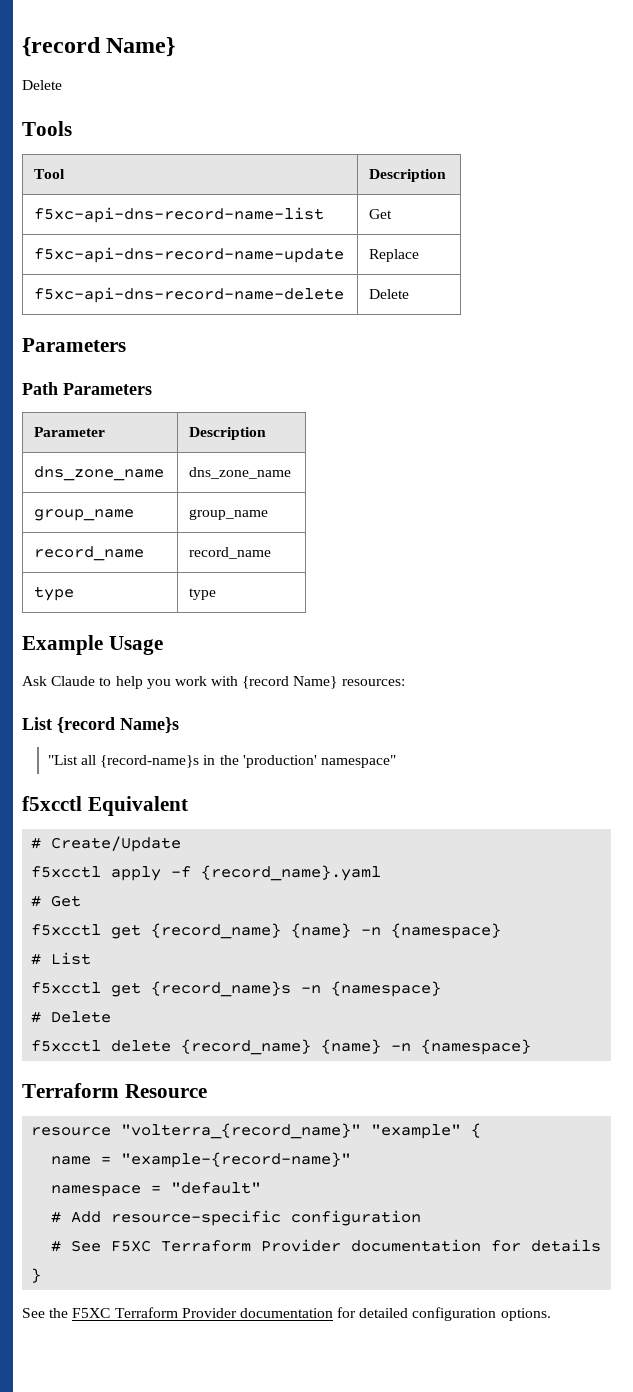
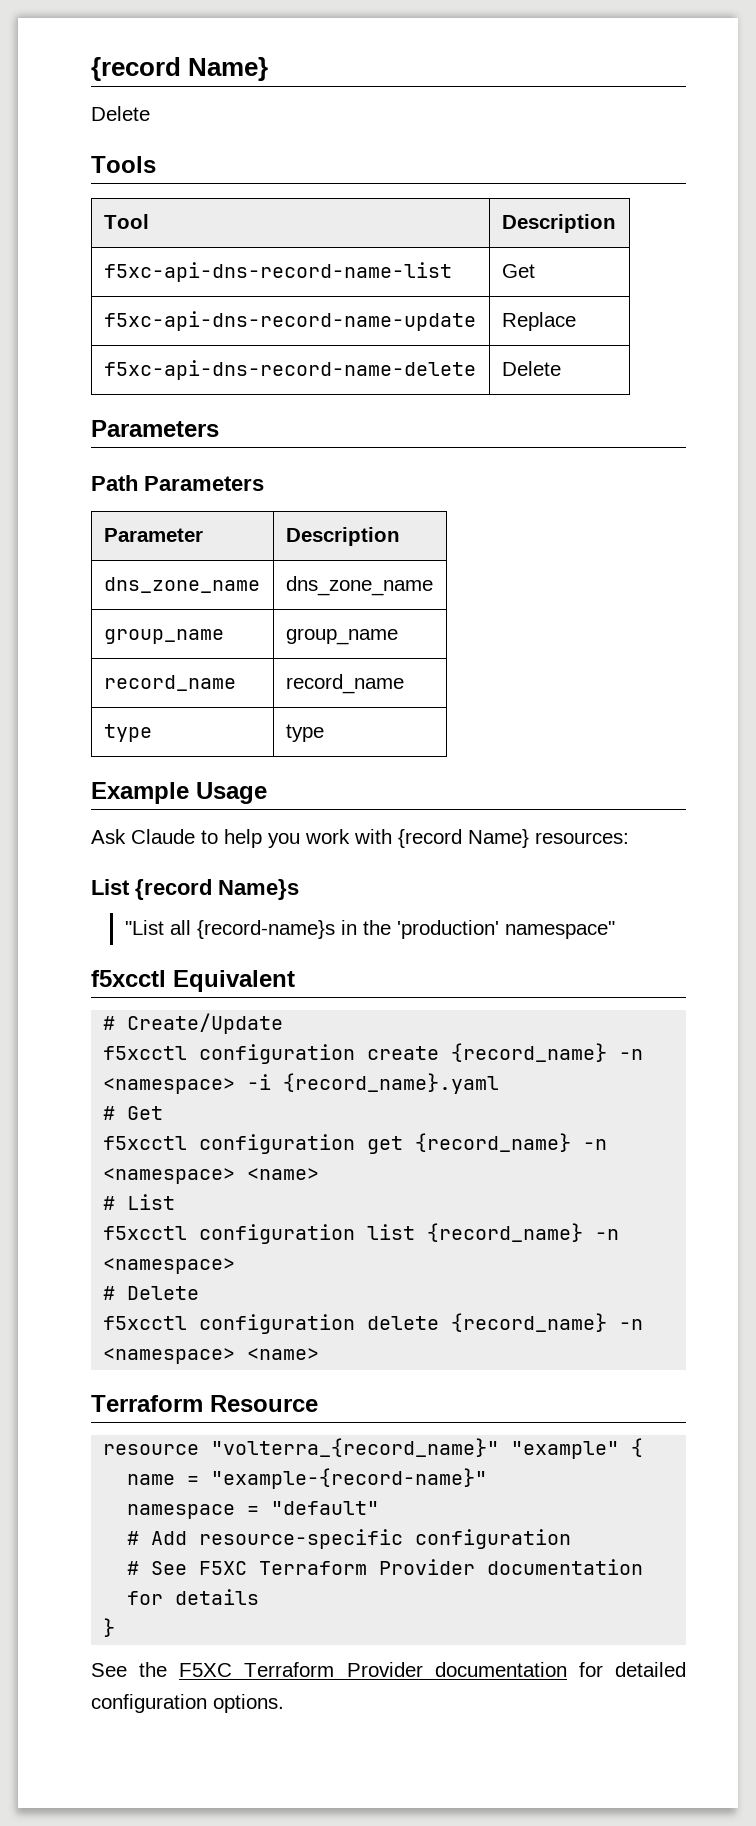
[111,866,192,881] apply -f -> [199,1043,644,1064] [103,1074,272,1094] configuration create {record_name} -n <namespace> -i
(102, 930) none -> [199,1134,356,1154] configuration
[291,923,502,939] {name} -n {namespace} -> [583,1139,608,1150] [103,1168,320,1184] -n <namespace> <name>
[111,981,442,997] get {record_name}s -n {namespace} -> [199,1223,620,1244] [103,1258,236,1274] configuration list {record_name} -n <namespace>
(102, 1046) none -> [199,1314,356,1334] configuration
[321,1039,532,1055] {name} -n {namespace} -> [619,1319,644,1330] [103,1348,320,1364] -n <namespace> <name>

